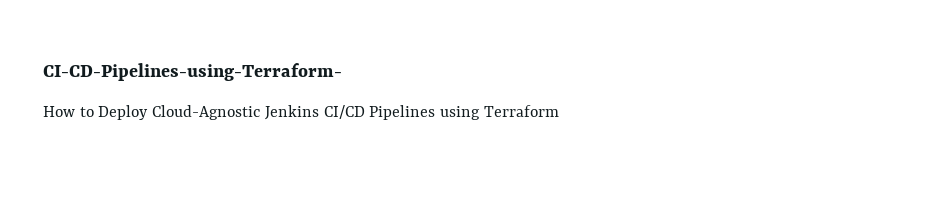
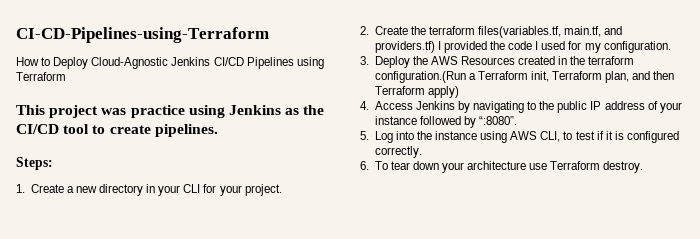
[43,63,342,81] CI-CD-Pipelines-using-Terraform- -> [16,27,269,43] CI-CD-Pipelines-using-Terraform
(559, 111) none -> [16,105,325,118] [16,124,218,137] [16,157,53,170] [16,184,282,196] [360,26,623,38] [374,41,671,53] [360,56,635,68] [374,71,675,83] [374,86,459,98] [360,101,682,113] [374,116,518,128] [360,131,680,143] [374,146,422,158] [360,161,644,173] // This project was practice using Jenkins as the CI/CD tool to create pipelines. // Steps: // 1. Create a new directory in your CLI for your project. // 2. Create the terraform files(variables.tf, main.tf, and providers.tf) I provided the code I used for my configuration. // 3. Deploy the AWS Resources created in the terraform configuration.(Run a Terraform init, Terraform plan, and then Terraform apply) // 4. Access Jenkins by navigating to the public IP address of your instance followed by “:8080”. // 5. Log into the instance using AWS CLI, to test if it is configured correctly. // 6. To tear down your architecture use Terraform destroy.

